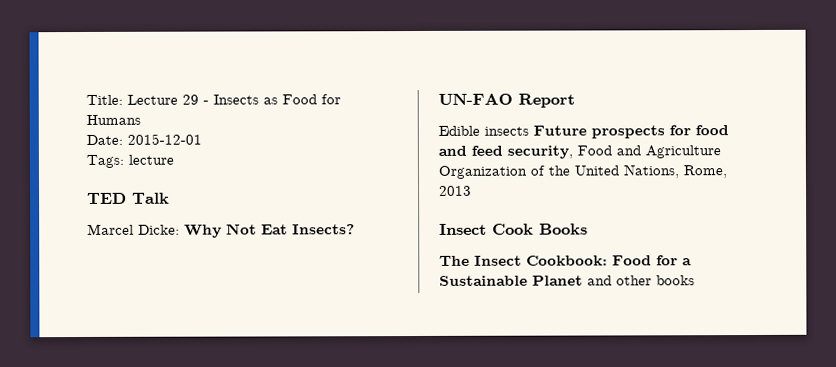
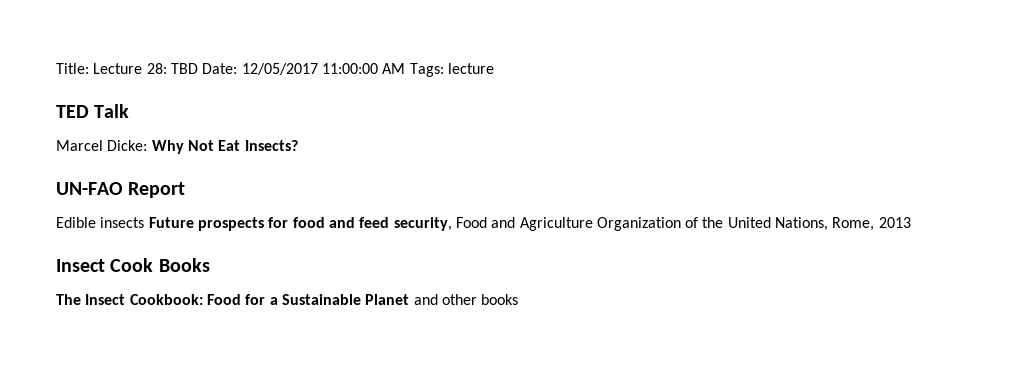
[182,94,341,105] [86,114,141,125] [86,133,202,145] 29 - Insects as Food for Humans // Date: 2015-12-01 // -> [146,63,406,75] 28: TBD Date: 12/05/2017 11:00:00 AM

